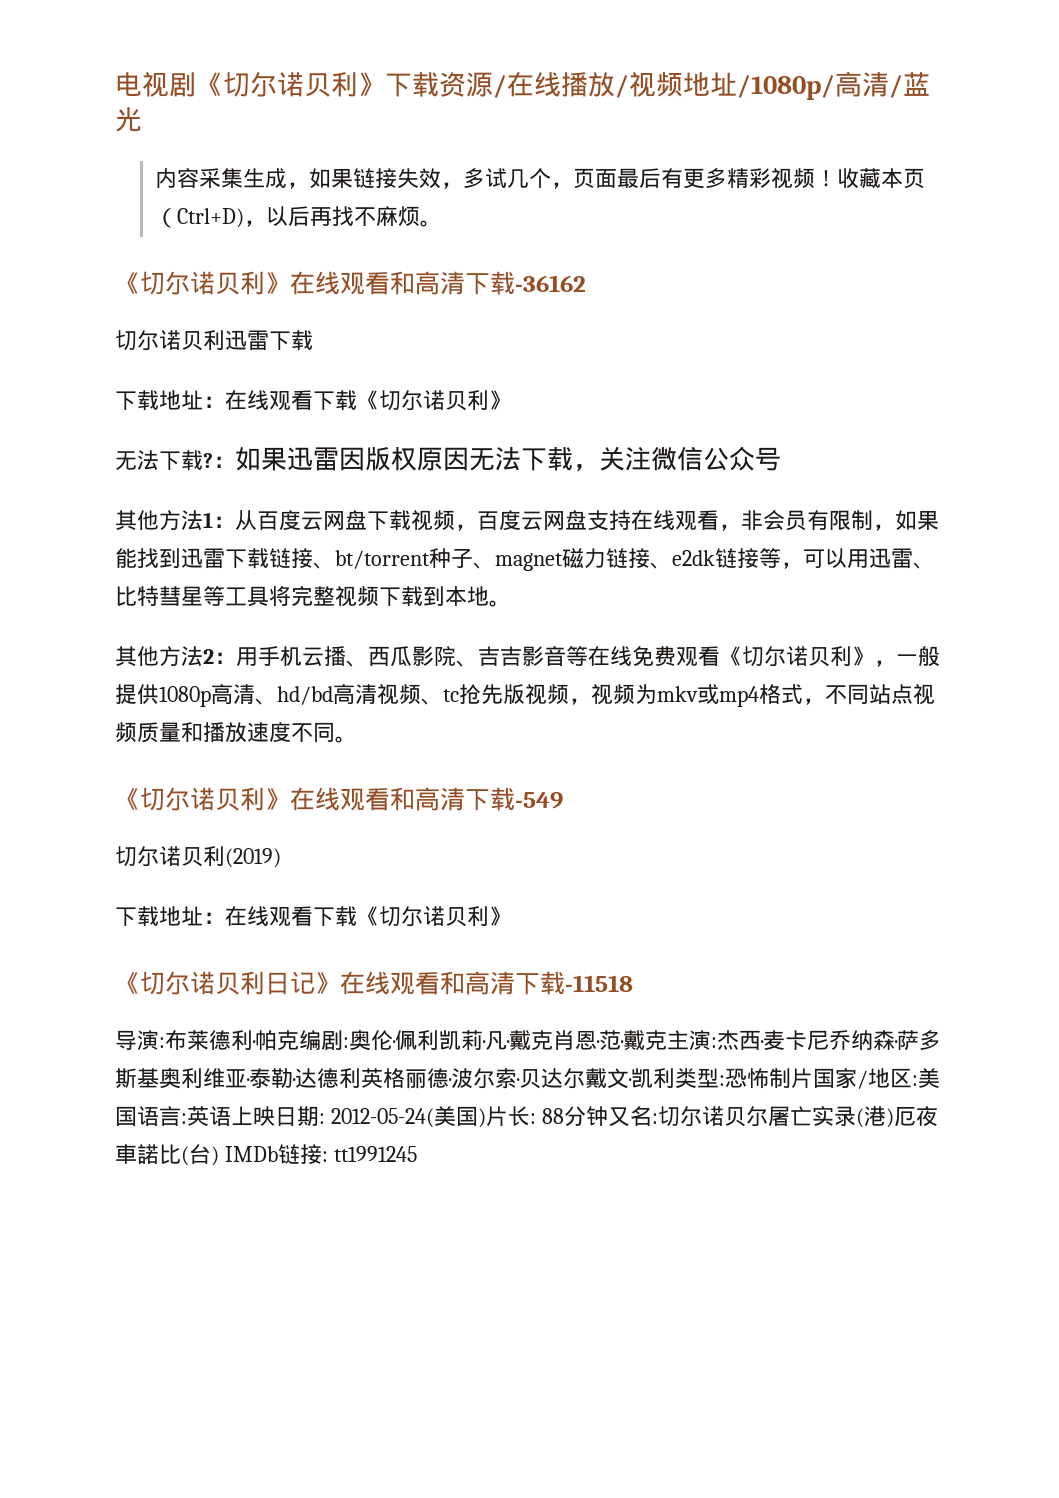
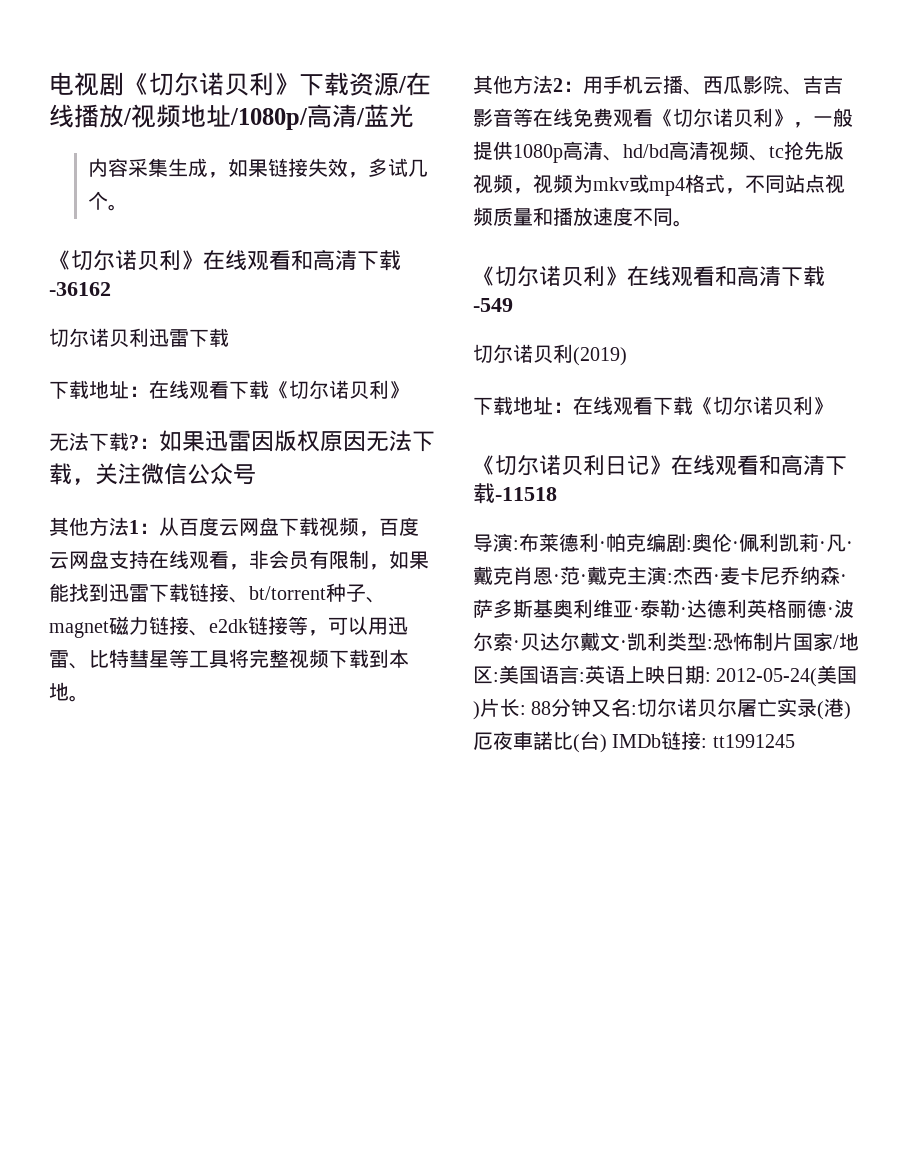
[551,168,926,189] [155,206,421,228] ，页面最后有更多精彩视频！收藏本页（Ctrl+D)，以后再找不麻烦 -> (109, 200) none

